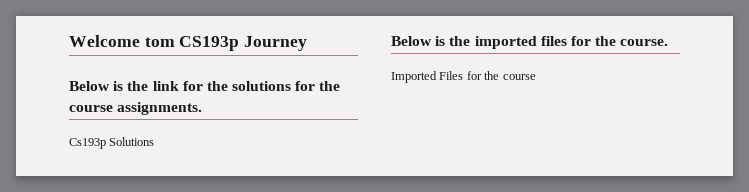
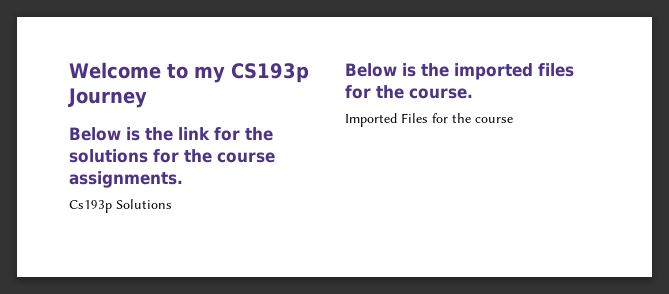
[144,37,175,47] tom -> [166,63,225,83] to my

